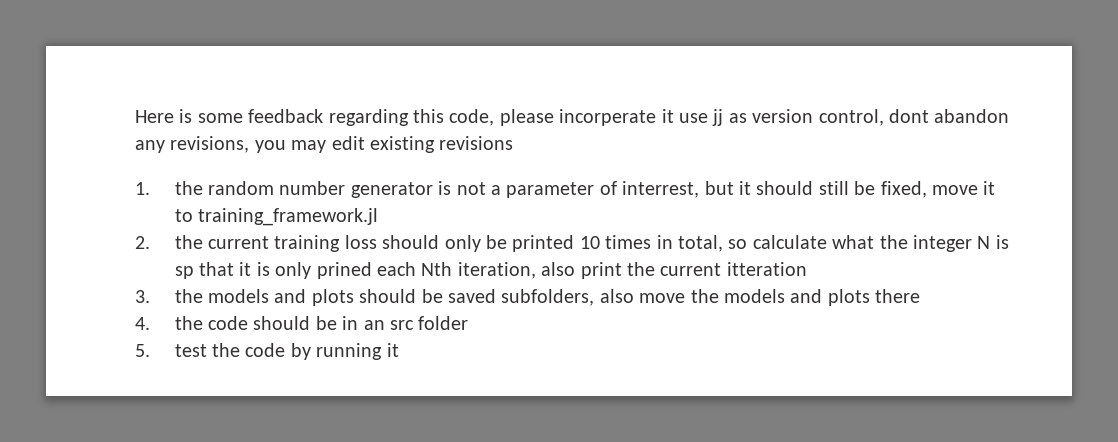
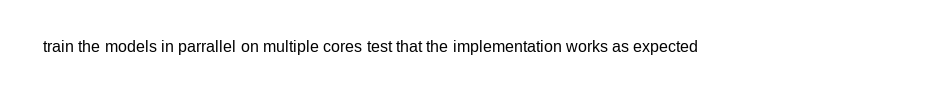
[135,109,1010,126] [135,136,514,153] [135,181,996,198] [174,208,378,226] [135,235,1009,252] [174,262,807,279] [135,289,921,306] [135,316,469,330] [135,343,399,360] Here is some feedback regarding this code, please incorperate it use jj as version control, dont abandon any revisions, you may edit existing revisions // 1. the random number generator is not a parameter of interrest, but it should still be fixed, move it to training_framework.jl // 2. the current training loss should only be printed 10 times in total, so calculate what the integer N is sp that it is only prined each Nth iteration, also print the current itteration // 3. the models and plots should be saved subfolders, also move the models and plots there // 4. the code should be in an src folder // 5. test the code by running it -> [43,40,699,55] train the models in parrallel on multiple cores test that the implementation works as expected

